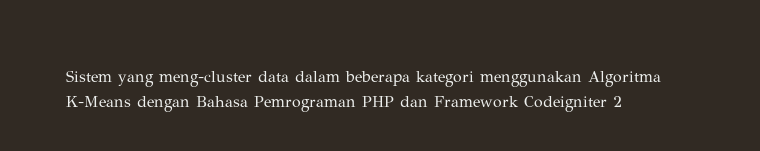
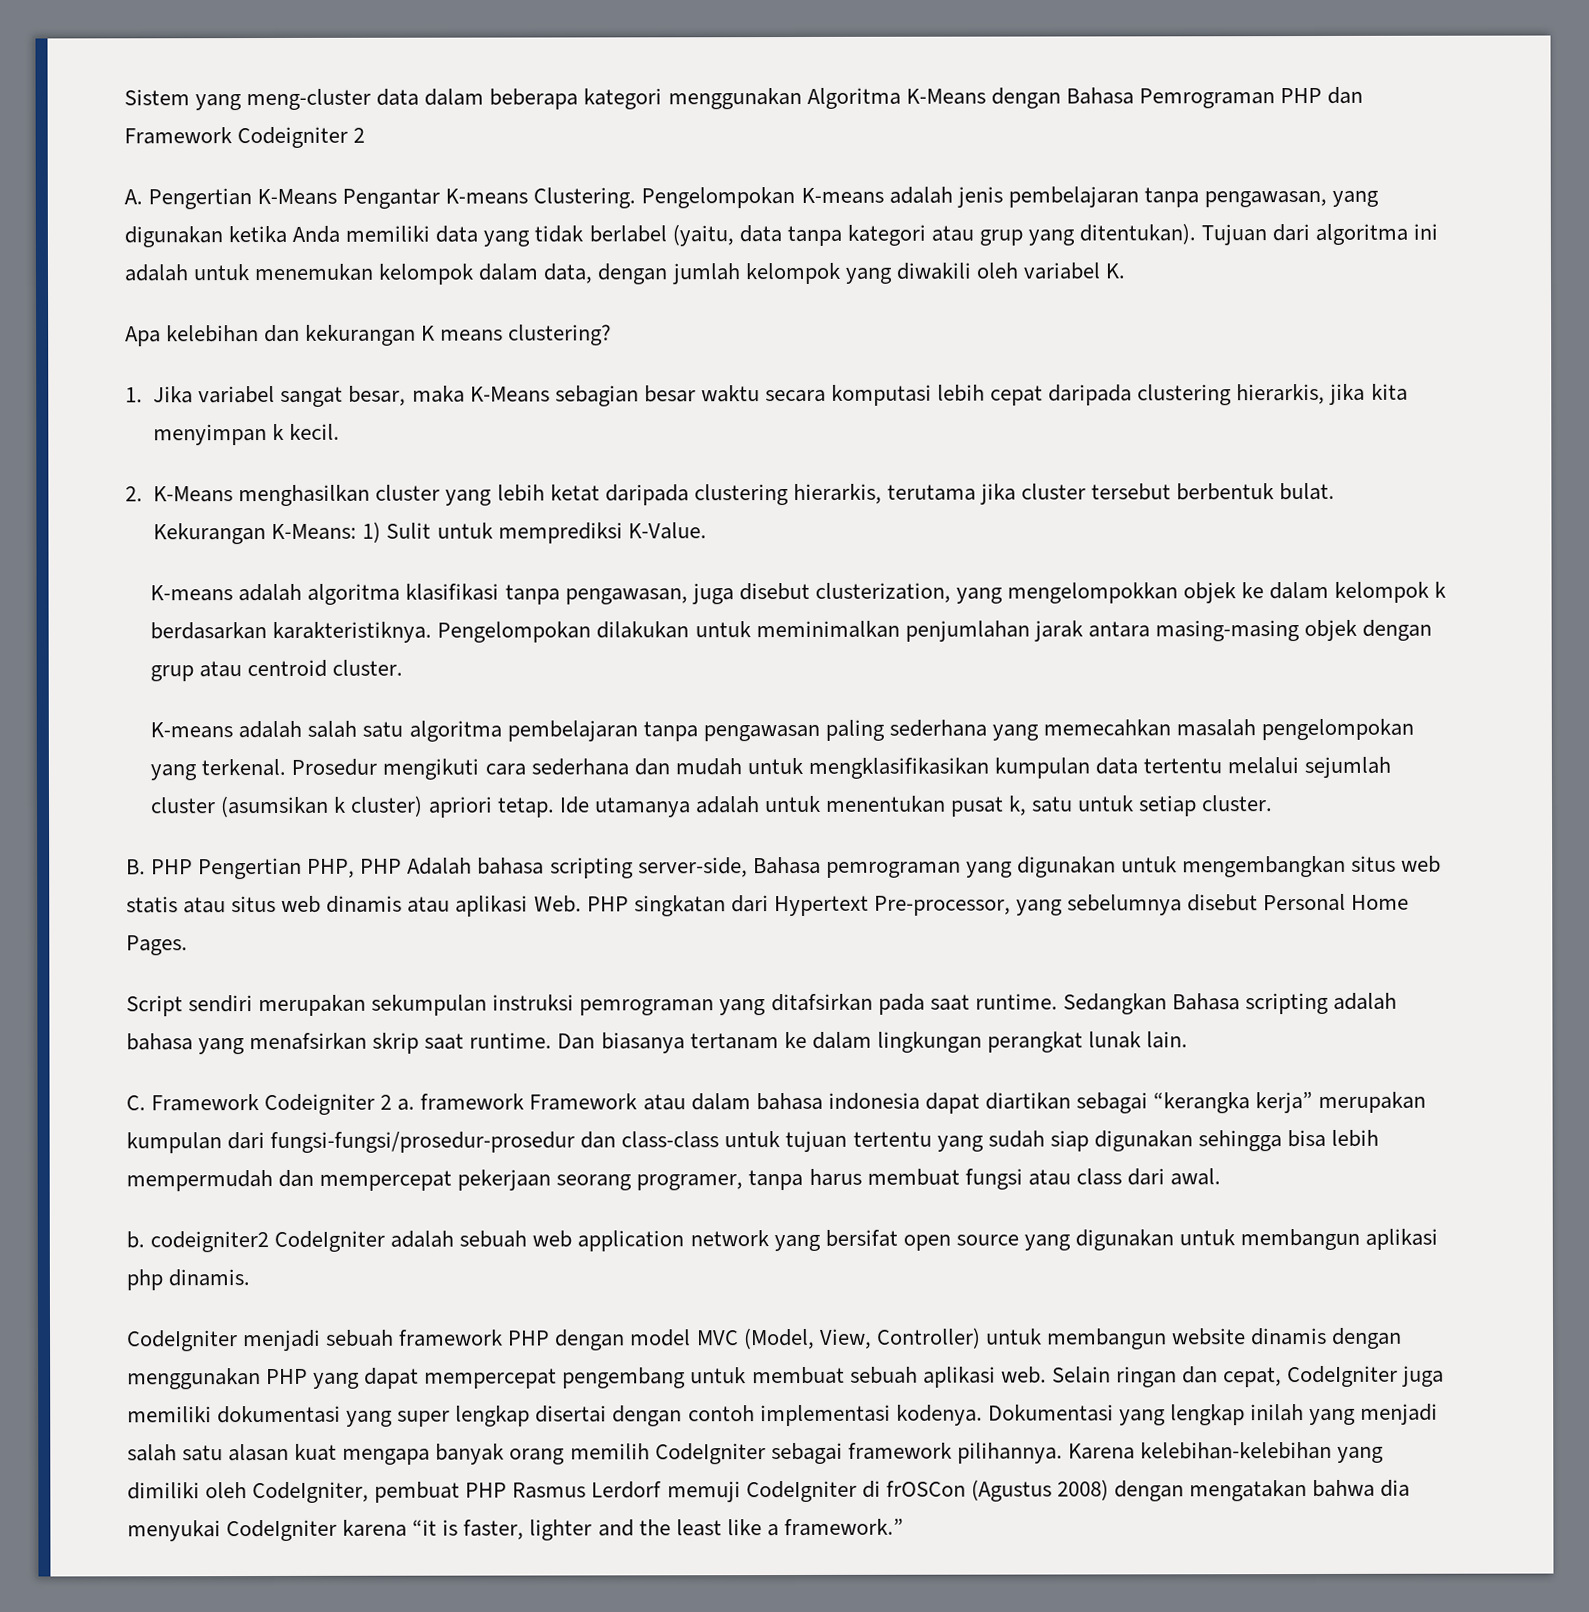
(622, 101) none -> [124,186,1379,210] [124,223,1439,248] [124,262,1125,285] [125,324,613,347] [125,383,1408,407] [153,423,341,446] [125,482,1336,507] [153,521,707,545] [150,581,1447,605] [150,619,1433,644] [150,659,404,682] [150,718,1415,742] [150,756,1392,781] [150,795,1274,818] [126,855,1442,880] [126,893,1410,917] [126,935,188,956] [126,992,1398,1017] [126,1031,1189,1055] [126,1091,1427,1116] [126,1129,1380,1154] [126,1168,1221,1192] [126,1228,1439,1253] [126,1269,251,1291] [127,1327,1403,1352] [127,1365,1445,1390] [127,1403,1439,1427] [127,1441,1385,1465] [127,1479,1411,1504] [127,1518,904,1542] // A. Pengertian K-Means Pengantar K-means Clustering. Pengelompokan K-means adalah jenis pembelajaran tanpa pengawasan, yang digunakan ketika Anda memiliki data yang tidak berlabel (yaitu, data tanpa kategori atau grup yang ditentukan). Tujuan dari algoritma ini adalah untuk menemukan kelompok dalam data, dengan jumlah kelompok yang diwakili oleh variabel K. // Apa kelebihan dan kekurangan K means clustering? // 1. Jika variabel sangat besar, maka K-Means sebagian besar waktu secara komputasi lebih cepat daripada clustering hierarkis, jika kita menyimpan k kecil. // 2. K-Means menghasilkan cluster yang lebih ketat daripada clustering hierarkis, terutama jika cluster tersebut berbentuk bulat. Kekurangan K-Means: 1) Sulit untuk memprediksi K-Value. // K-means adalah algoritma klasifikasi tanpa pengawasan, juga disebut clusterization, yang mengelompokkan objek ke dalam kelompok k berdasarkan karakteristiknya. Pengelompokan dilakukan untuk meminimalkan penjumlahan jarak antara masing-masing objek dengan grup atau centroid cluster. // K-means adalah salah satu algoritma pembelajaran tanpa pengawasan paling sederhana yang memecahkan masalah pengelompokan yang terkenal. Prosedur mengikuti cara sederhana dan mudah untuk mengklasifikasikan kumpulan data tertentu melalui sejumlah cluster (asumsikan k cluster) apriori tetap. Ide utamanya adalah untuk menentukan pusat k, satu untuk setiap cluster. // B. PHP Pengertian PHP, PHP Adalah bahasa scripting server-side, Bahasa pemrograman yang digunakan untuk mengembangkan situs web statis atau situs web dinamis atau aplikasi Web. PHP singkatan dari Hypertext Pre-processor, yang sebelumnya disebut Personal Home Pages. // Script sendiri merupakan sekumpulan instruksi pemrograman yang ditafsirkan pada saat runtime. Sedangkan Bahasa scripting adalah bahasa yang menafsirkan skrip saat runtime. Dan biasanya tertanam ke dalam lingkungan perangkat lunak lain. // C. Framework Codeigniter 2 a. framework Framework atau dalam bahasa indonesia dapat diartikan sebagai “kerangka kerja” merupakan kumpulan dari fungsi-fungsi/prosedur-prosedur dan class-class untuk tujuan tertentu yang sudah siap digunakan sehingga bisa lebih mempermudah dan mempercepat pekerjaan seorang programer, tanpa harus membuat fungsi atau class dari awal. // b. codeigniter2 CodeIgniter adalah sebuah web application network yang bersifat open source yang digunakan untuk membangun aplikasi php dinamis. // CodeIgniter menjadi sebuah framework PHP dengan model MVC (Model, View, Controller) untuk membangun website dinamis dengan menggunakan PHP yang dapat mempercepat pengembang untuk membuat sebuah aplikasi web. Selain ringan dan cepat, CodeIgniter juga memiliki dokumentasi yang super lengkap disertai dengan contoh implementasi kodenya. Dokumentasi yang lengkap inilah yang menjadi salah satu alasan kuat mengapa banyak orang memilih CodeIgniter sebagai framework pilihannya. Karena kelebihan-kelebihan yang dimiliki oleh CodeIgniter, pembuat PHP Rasmus Lerdorf memuji CodeIgniter di frOSCon (Agustus 2008) dengan mengatakan bahwa dia menyukai CodeIgniter karena “it is faster, lighter and the least like a framework.”

